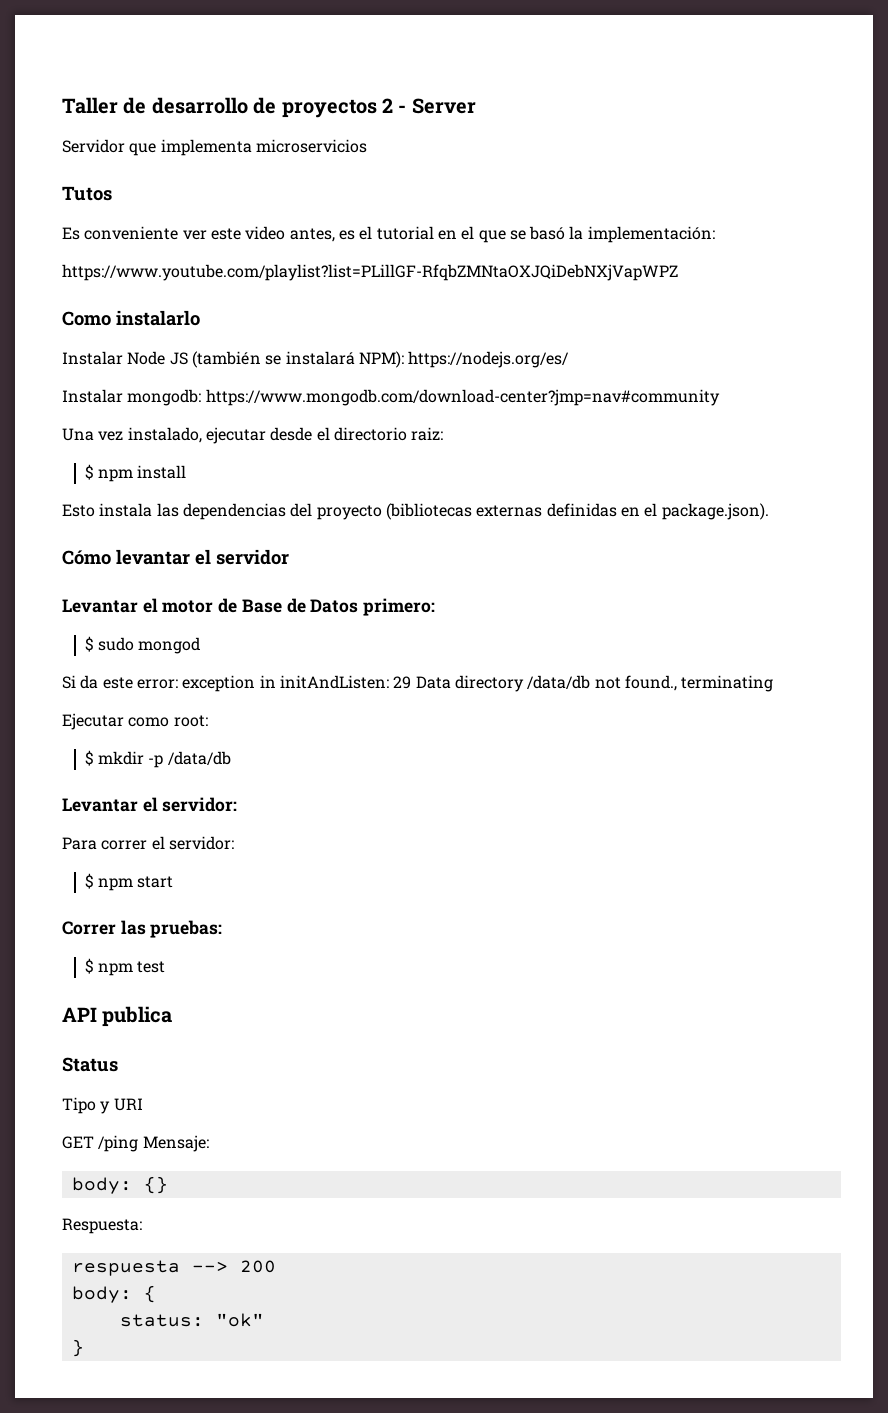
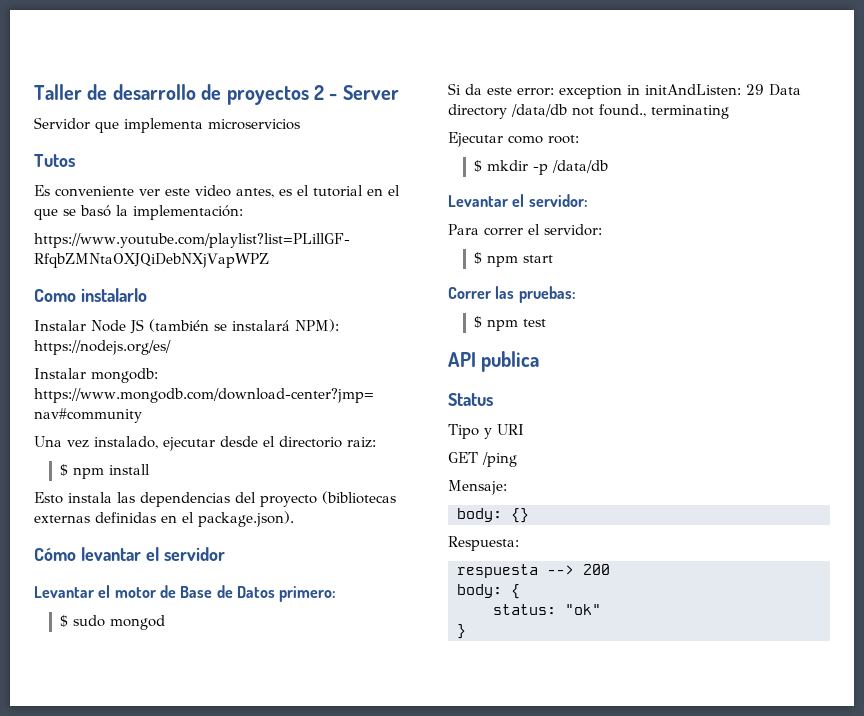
(139, 1143) none -> (517, 459) //

